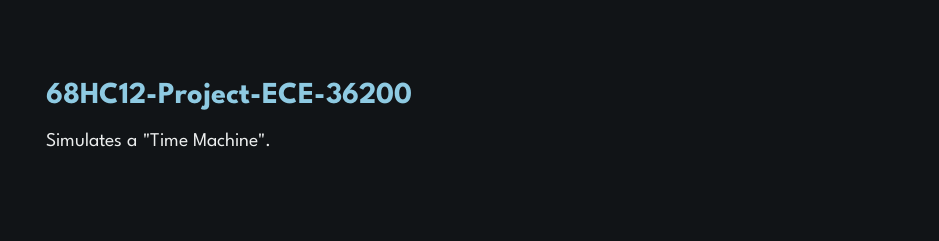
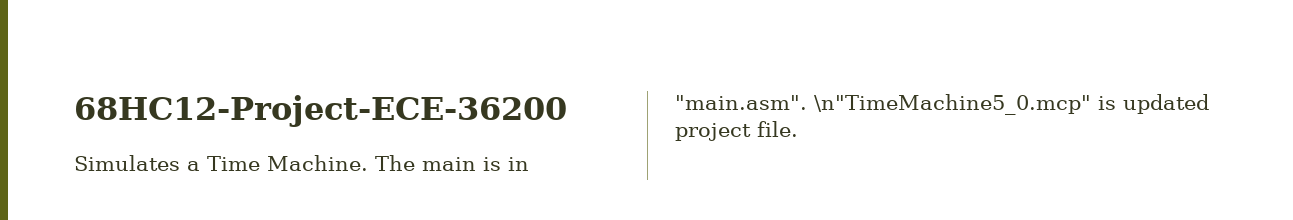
[142,132,271,147] "Time Machine". -> [207,155,529,171] [675,94,1209,115] [675,121,798,141] Time Machine. The main is in "main.asm". \n"TimeMachine5_0.mcp" is updated project file.

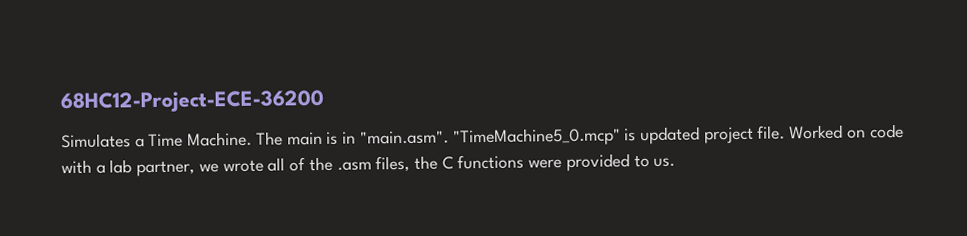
[814,94,1091,115] \n"TimeMachine5_0.mcp" -> [452,127,621,147] "TimeMachine5_0.mcp"
(798, 129) none -> [789,123,904,140] [61,153,676,177] Worked on code with a lab partner, we wrote all of the .asm files, the C functions were provided to us.

